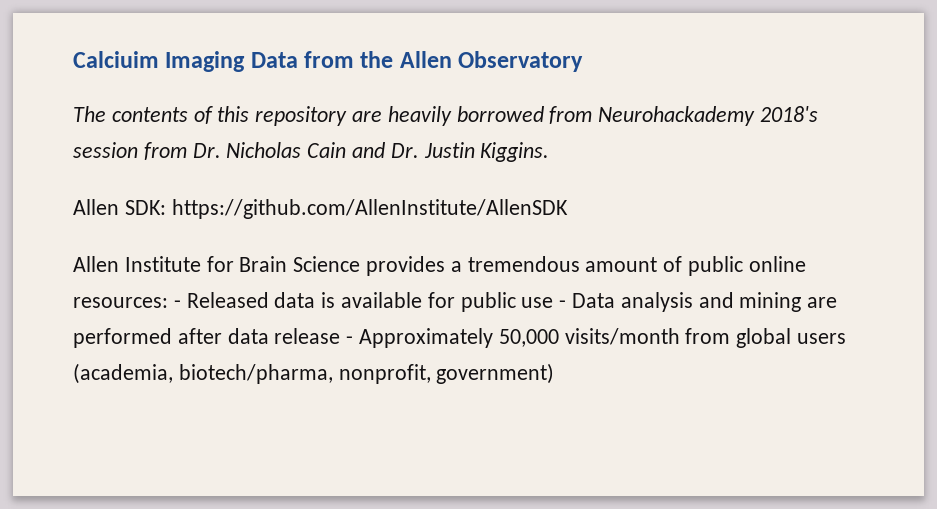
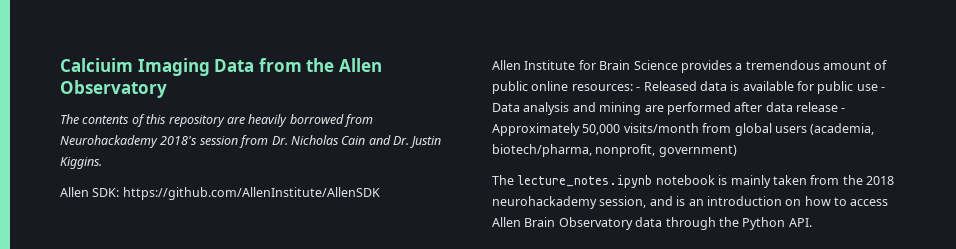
(555, 373) none -> [492,175,894,188] [492,196,889,209] [492,217,812,230] // The lecture_notes.ipynb notebook is mainly taken from the 2018 neurohackademy session, and is an introduction on how to access Allen Brain Observatory data through the Python API.

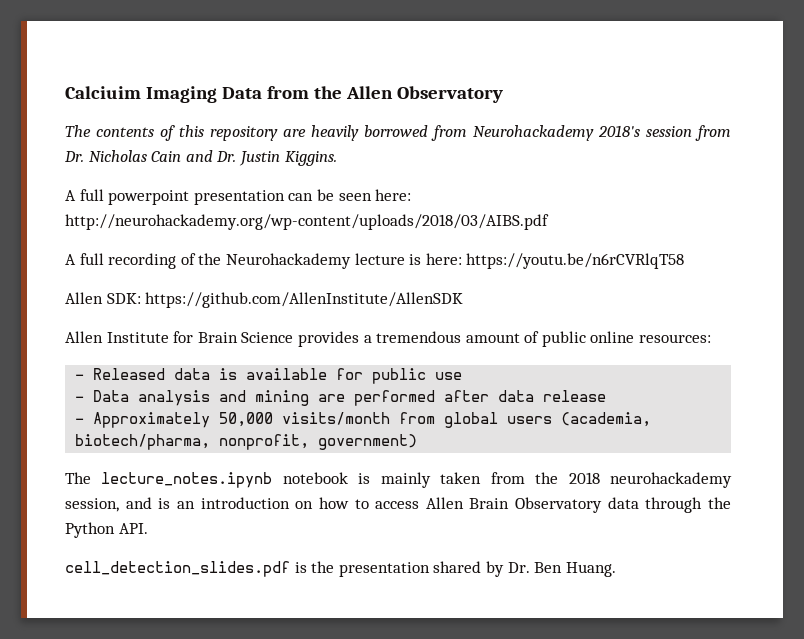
(102, 163) none -> [65,189,412,205] [65,214,549,230] [65,253,685,269] // A full powerpoint presentation can be seen here: http://neurohackademy.org/wp-content/uploads/2018/03/AIBS.pdf // A full recording of the Neurohackademy lecture is here: https://youtu.be/n6rCVRlqT58
(633, 87) none -> (712, 338) //
(878, 87) none -> (463, 376) //
(838, 107) none -> (607, 396) //
(812, 222) none -> [65,561,616,577] // cell_detection_slides.pdf is the presentation shared by Dr. Ben Huang.

